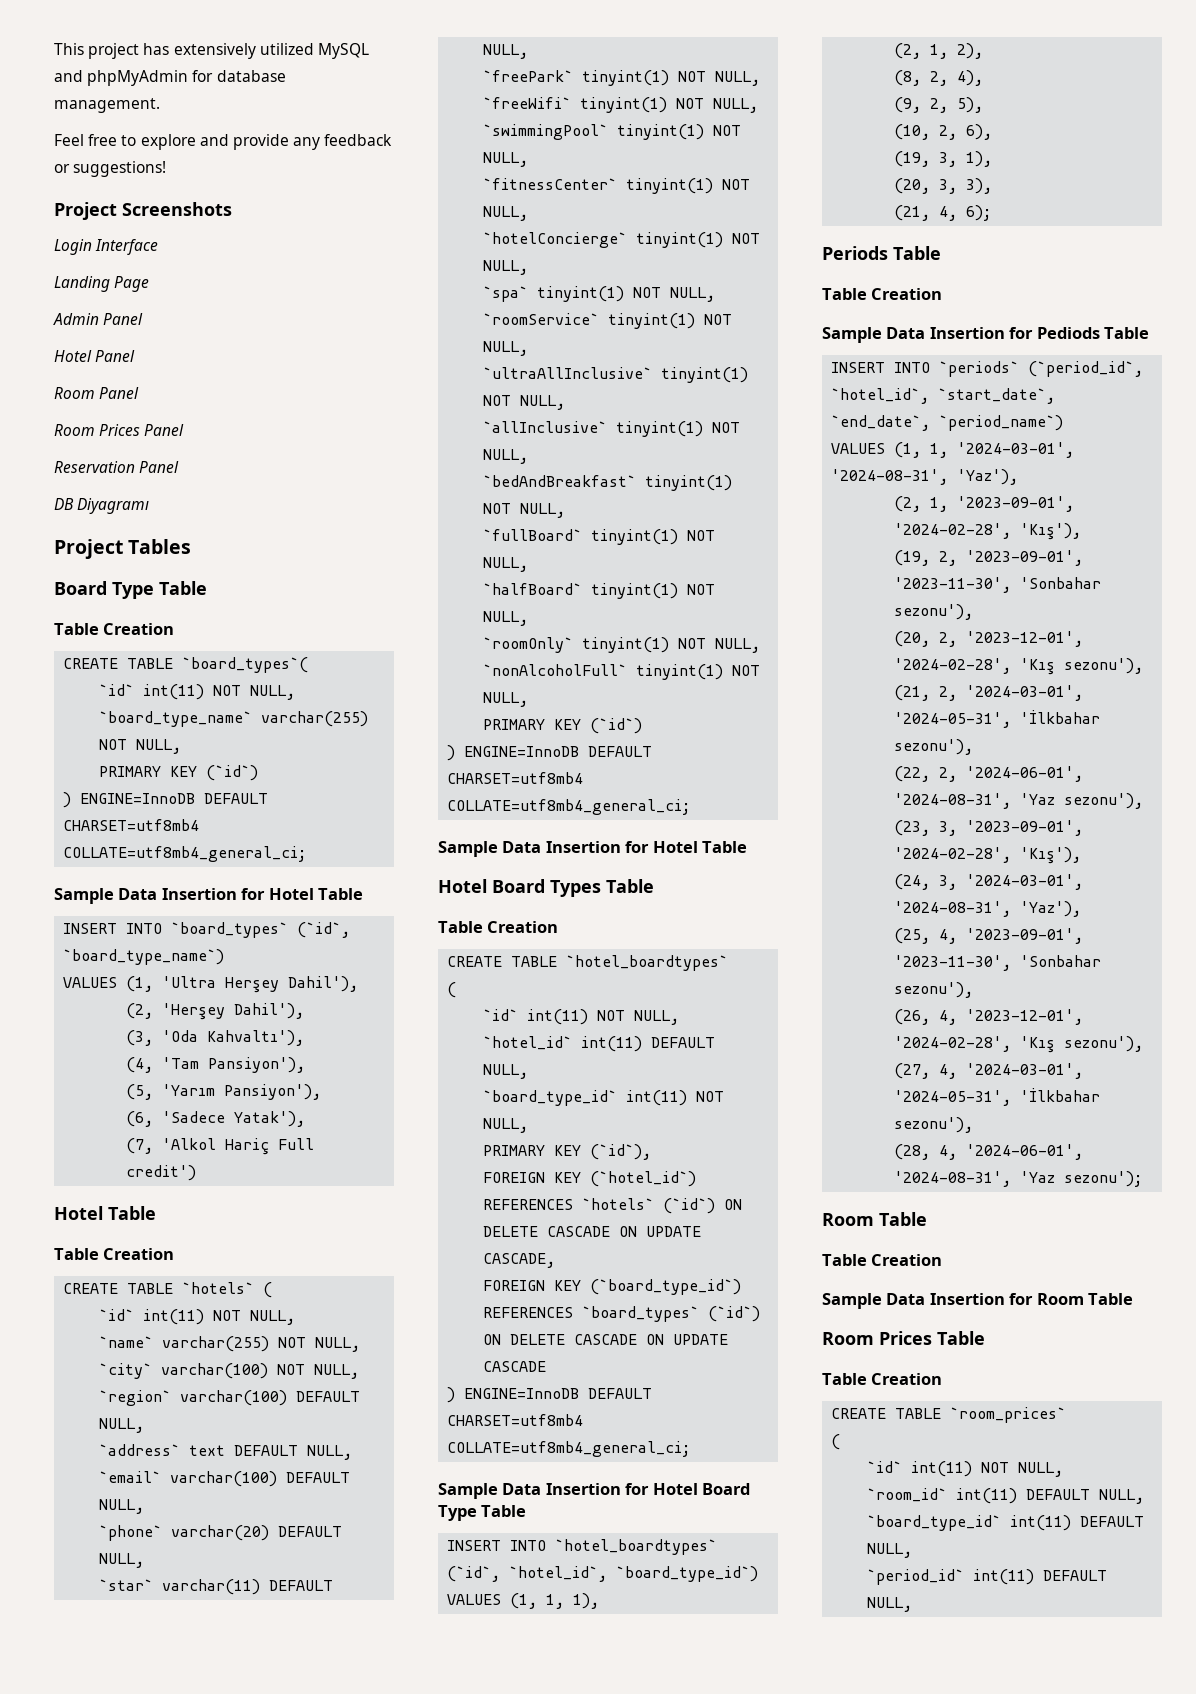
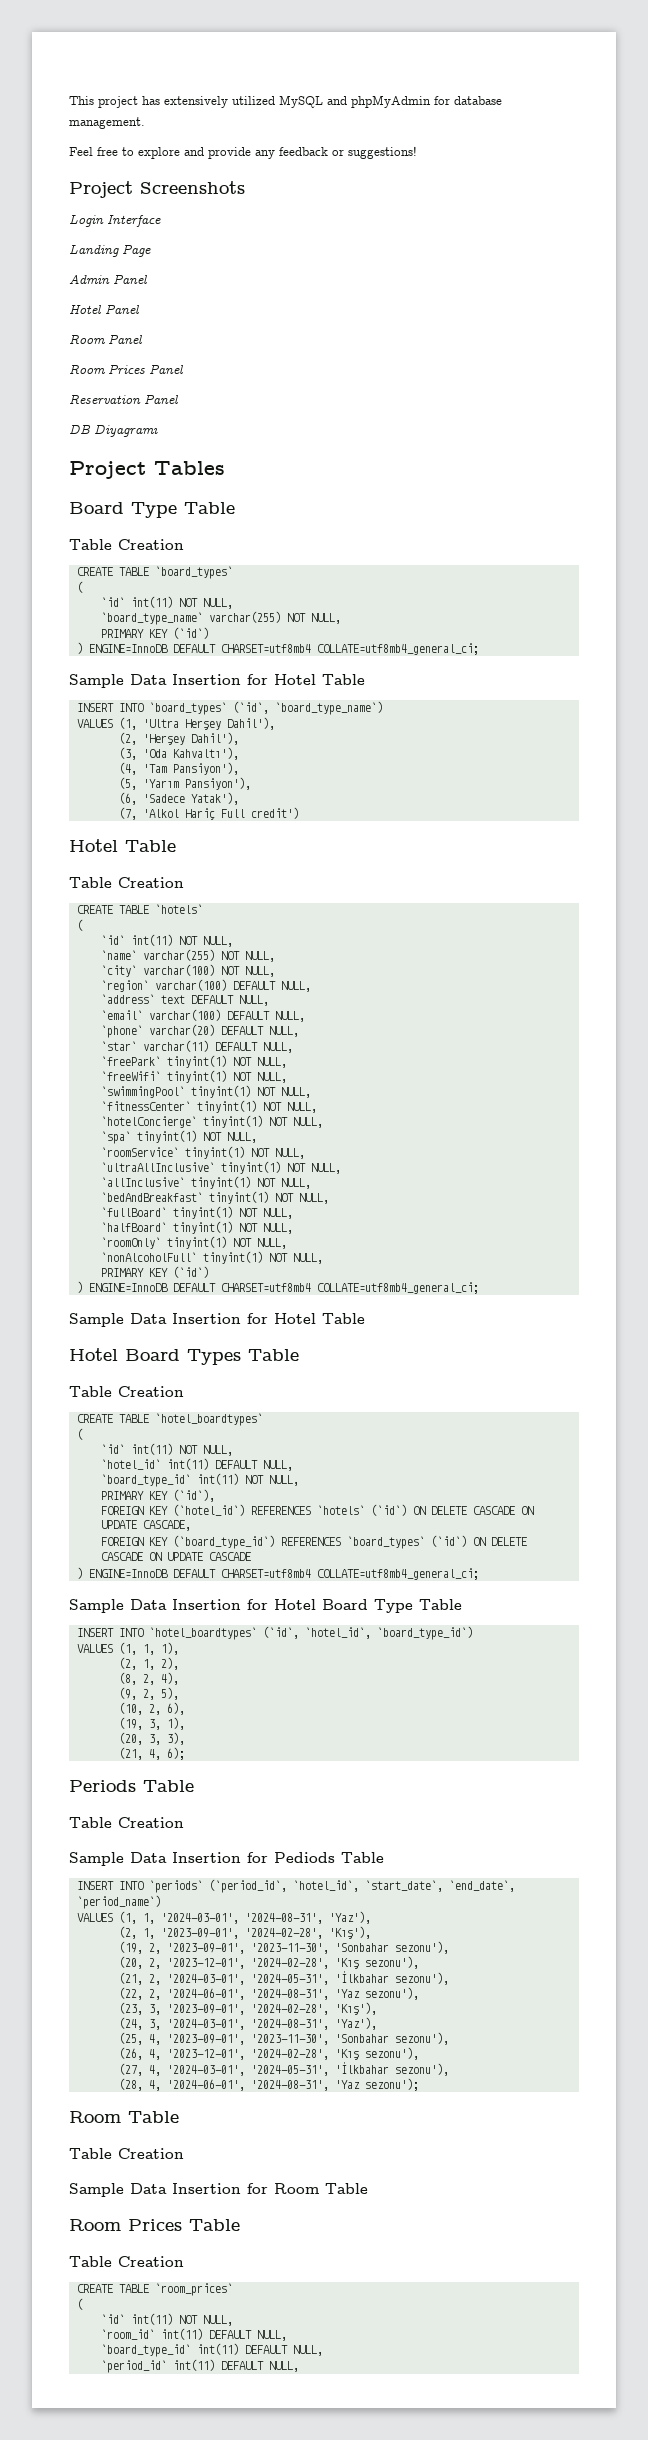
[182,657,309,673] `board_types`( -> [154,566,233,579] [76,581,83,593] `board_types` // (
(255, 1288) none -> (203, 909) //

